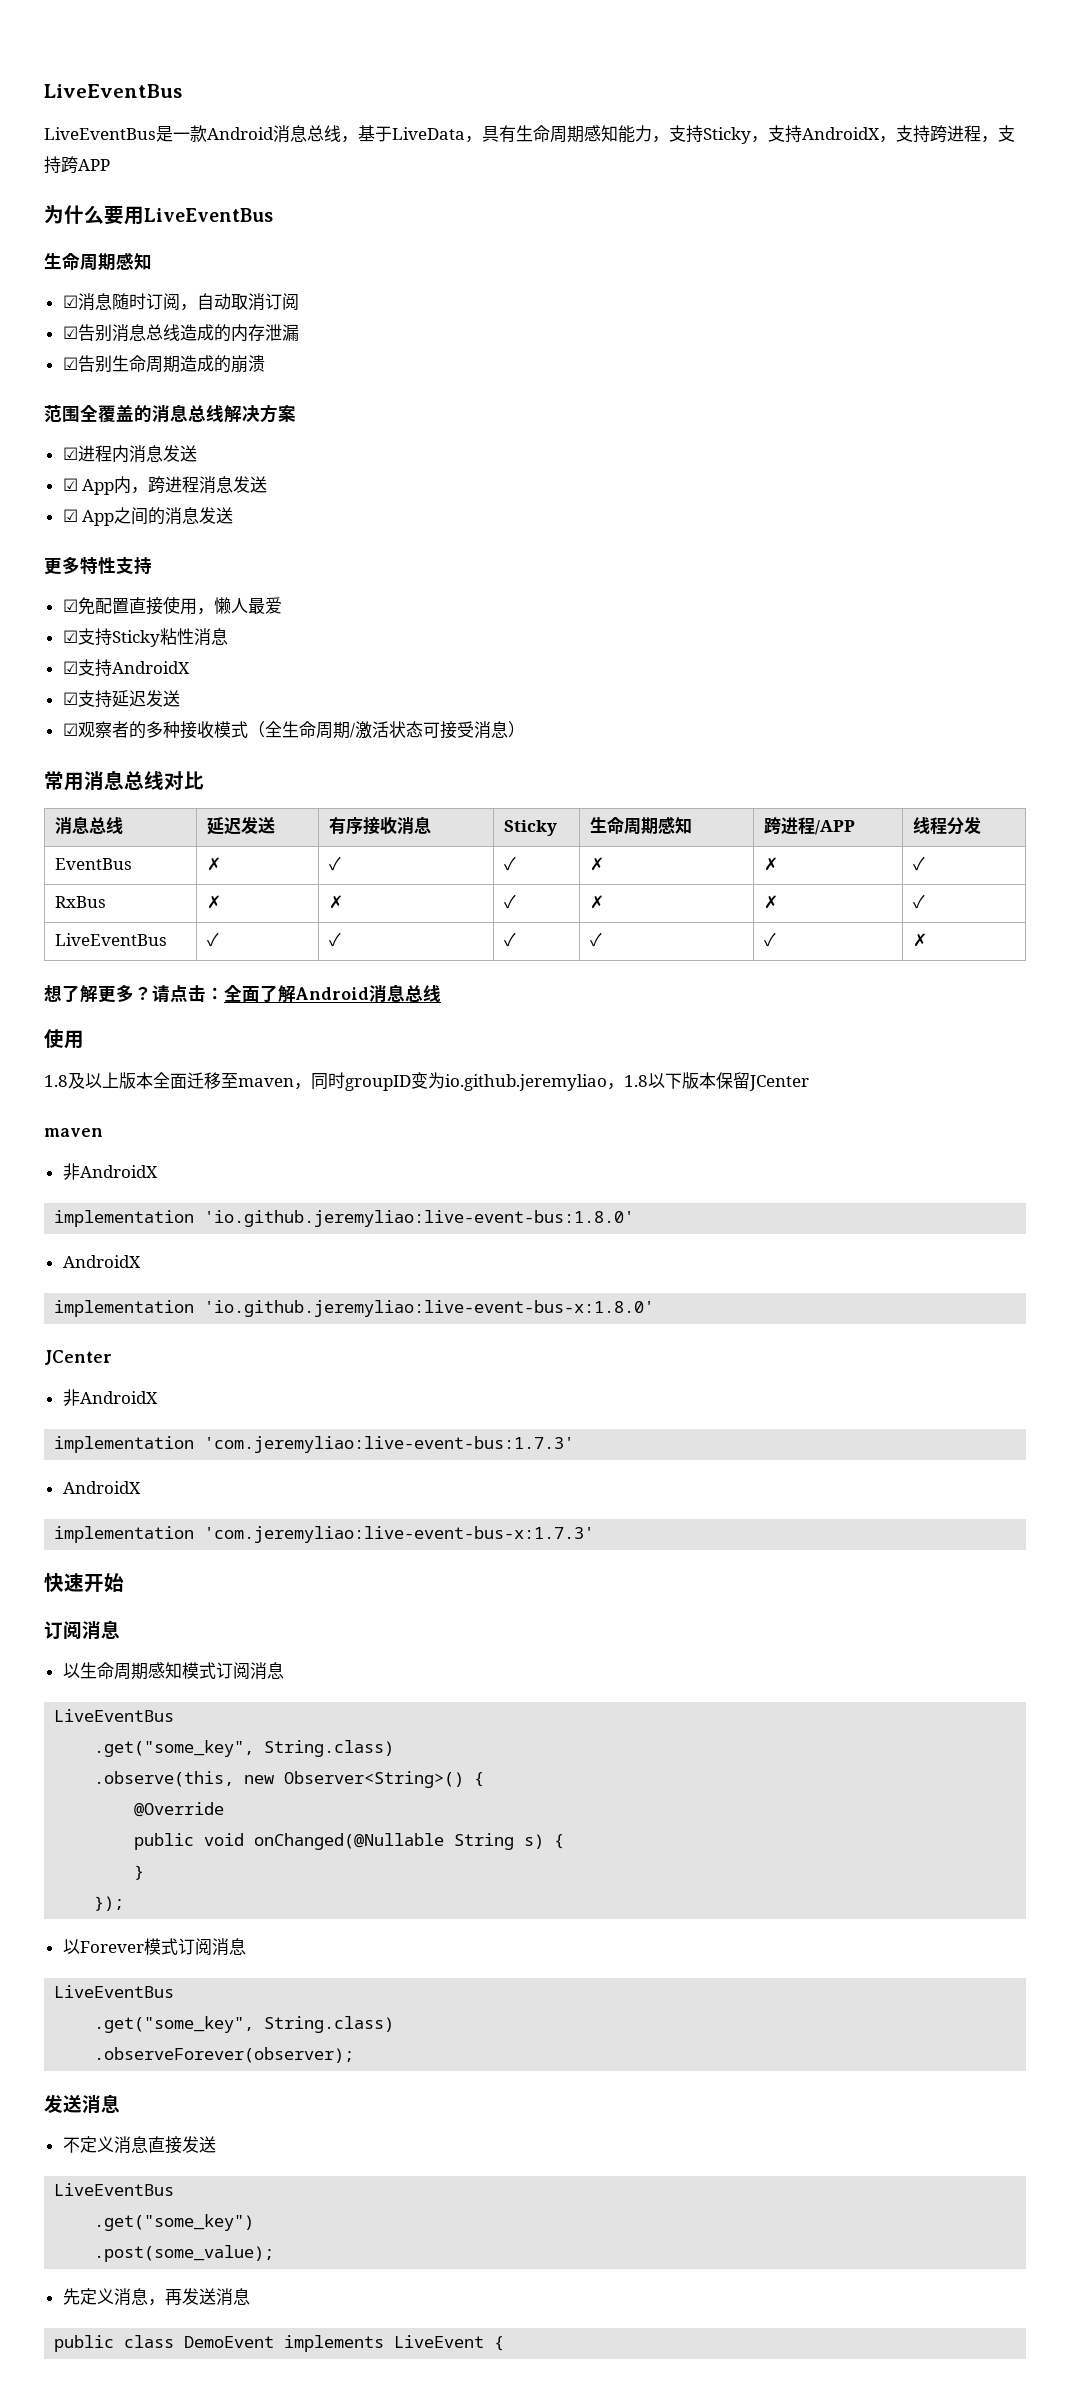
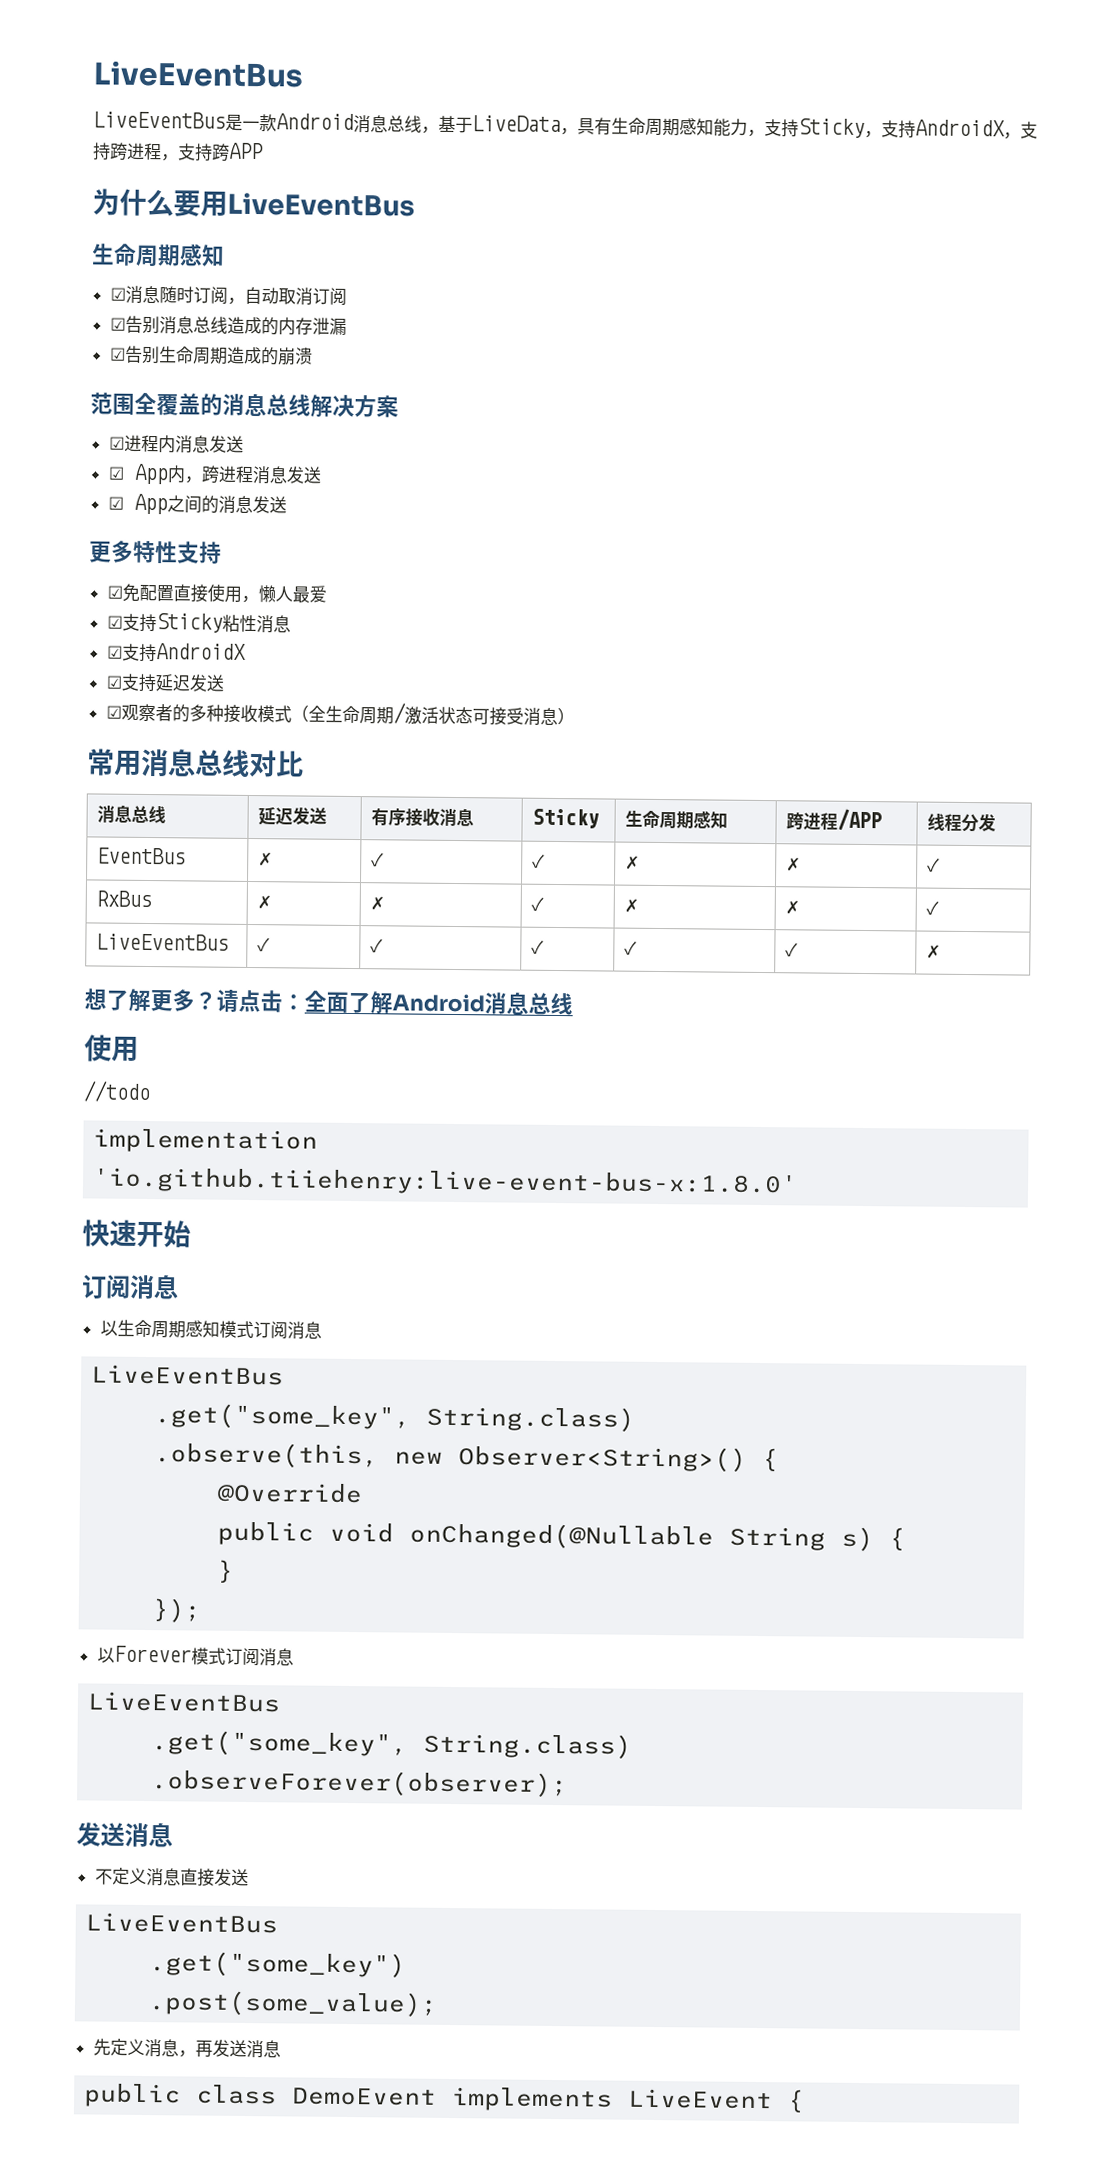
[44,1072,809,1091] [44,1128,103,1137] [62,1163,158,1180] [54,1210,635,1227] [62,1255,141,1268] [54,1300,655,1317] [44,1350,112,1365] [62,1389,158,1406] [54,1436,575,1453] [62,1481,141,1494] [54,1526,595,1543] 1.8及以上版本全面迁移至maven，同时groupID变为io.github.jeremyliao，1.8以下版本保留JCenter // maven // 非AndroidX // implementation 'io.github.jeremyliao:live-event-bus:1.8.0' // AndroidX // implementation 'io.github.jeremyliao:live-event-bus-x:1.8.0' // JCenter // 非AndroidX // implementation 'com.jeremyliao:live-event-bus:1.7.3' // AndroidX // implementation 'com.jeremyliao:live-event-bus-x:1.7.3' -> [83,1080,151,1103] [93,1128,319,1154] [92,1167,799,1198] //todo // implementation 'io.github.tiiehenry:live-event-bus-x:1.8.0'

